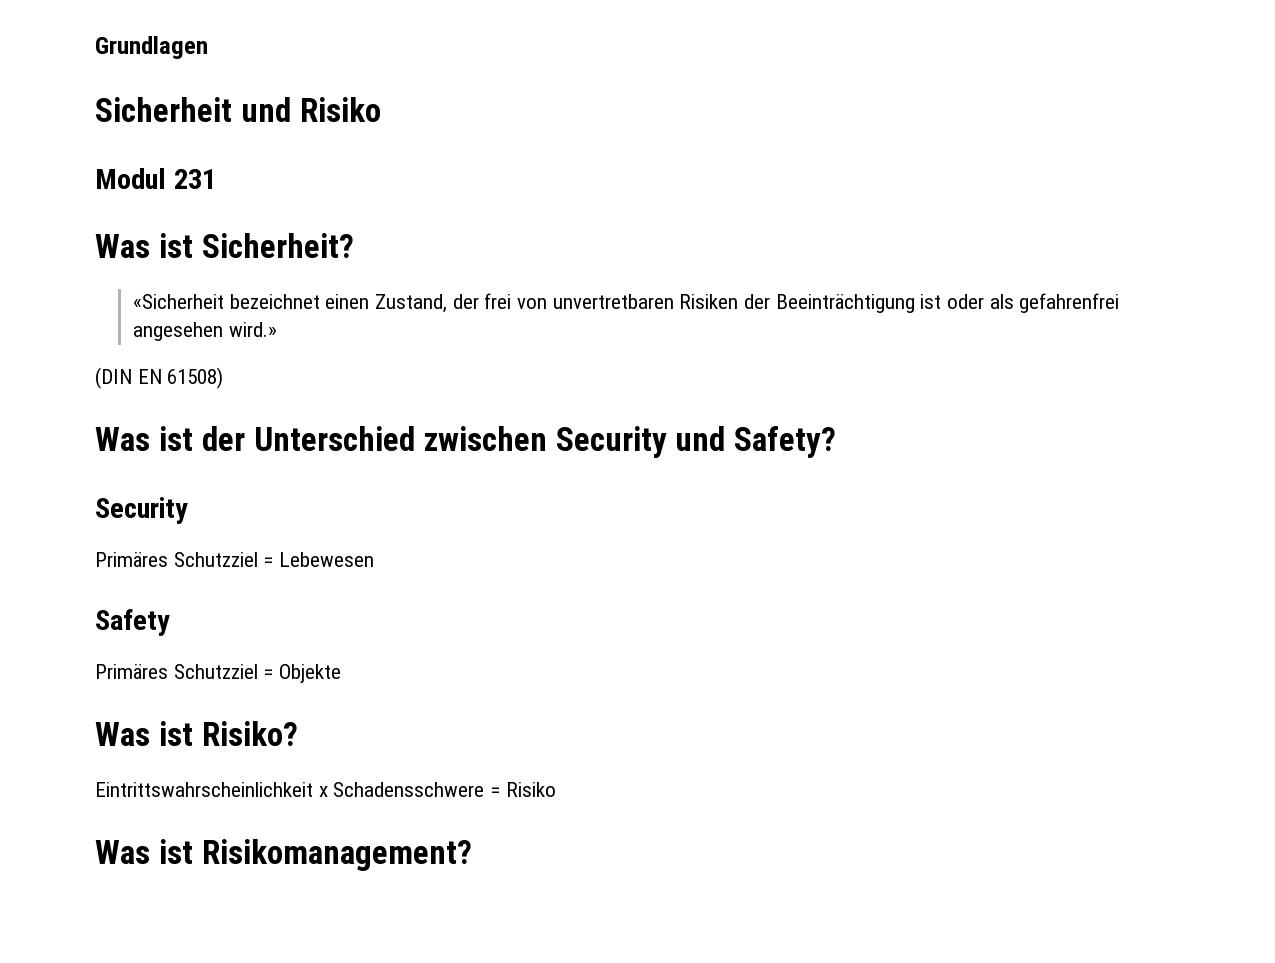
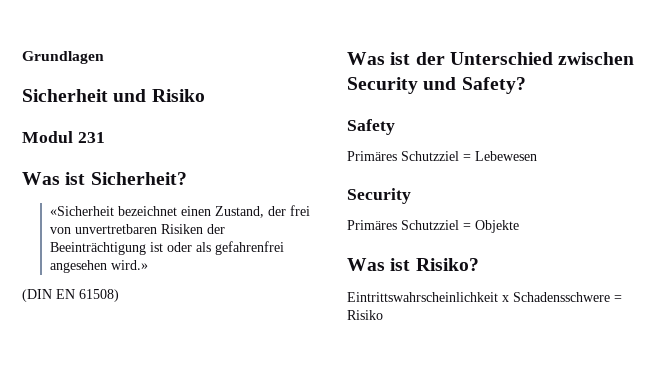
[95,497,188,524] Security -> [347,119,395,135] Safety
[95,609,170,636] Safety -> [347,188,411,204] Security
[95,839,472,871] // Was ist Risikomanagement? -> (383, 315) none

